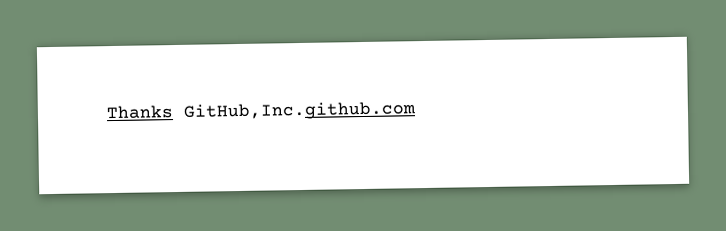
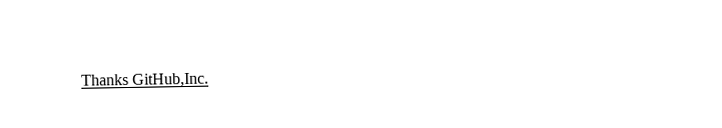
[183,101,417,121] GitHub,Inc.github.com -> [132,72,210,88] GitHub,Inc.

